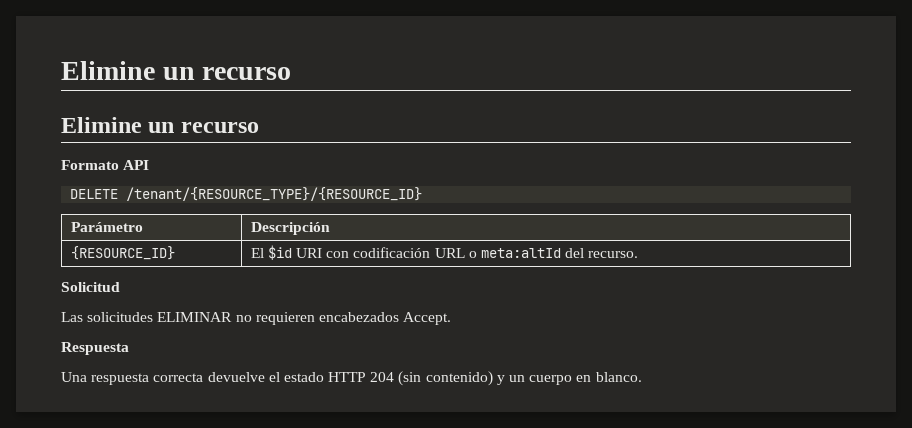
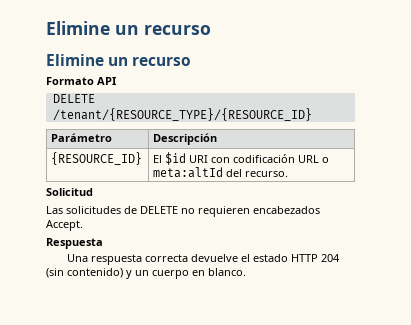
[157,312,233,322] ELIMINAR -> [124,206,178,214] de DELETE

